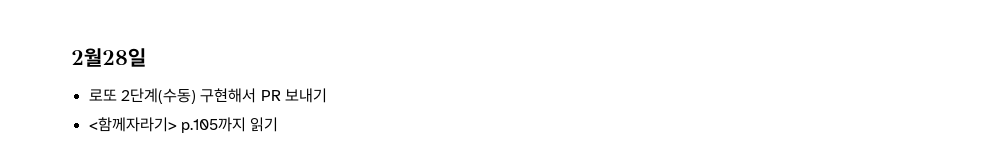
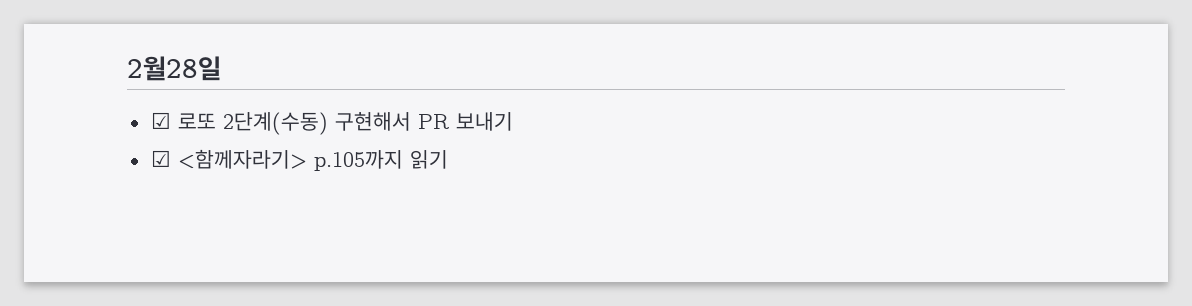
(146, 57) none -> [150,112,171,129] ☑
(327, 95) none -> [150,150,171,167] ☑

